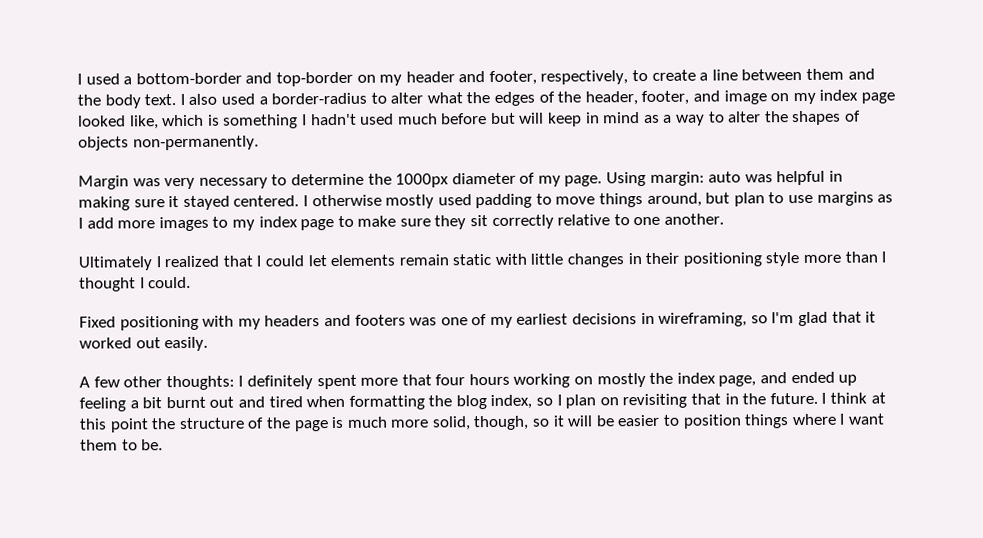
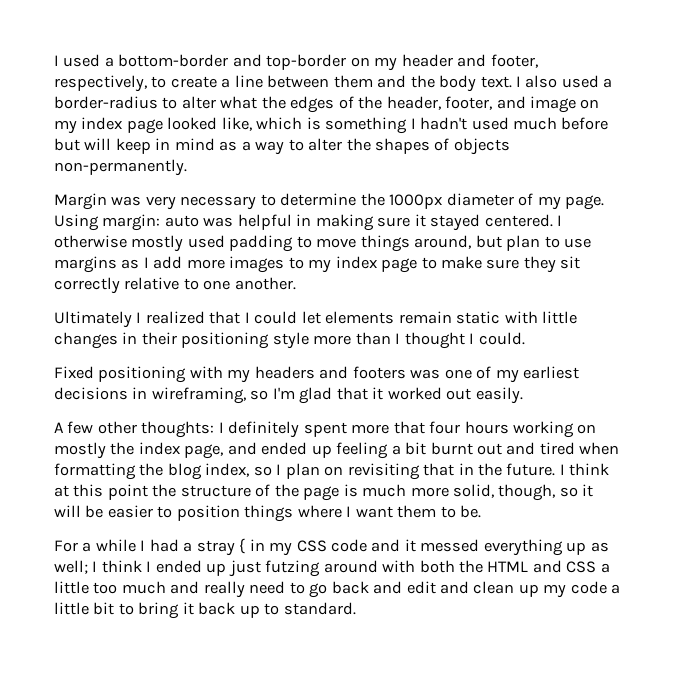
(164, 445) none -> [54,538,609,556] [54,560,610,577] [54,581,621,598] [54,602,356,619] // For a while I had a stray { in my CSS code and it messed everything up as well; I think I ended up just futzing around with both the HTML and CSS a little too much and really need to go back and edit and clean up my code a little bit to bring it back up to standard.

